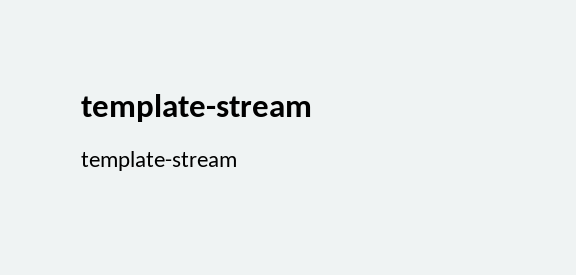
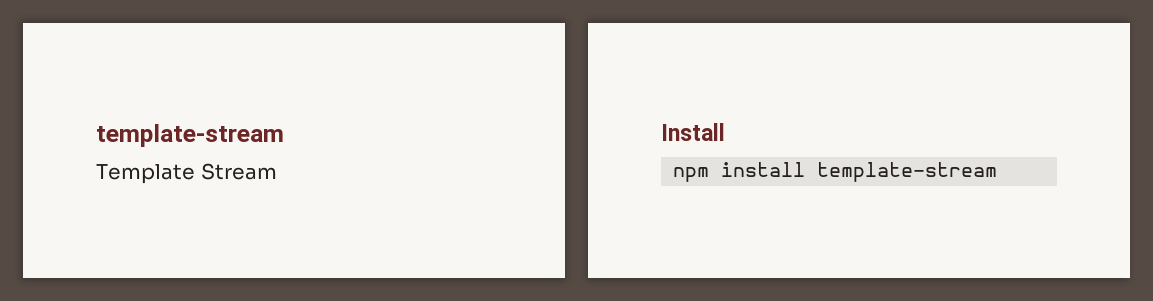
(312, 108) none -> [96,163,277,184] [661,123,725,141] [673,162,806,182] Template Stream // Install // npm install

